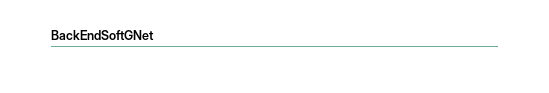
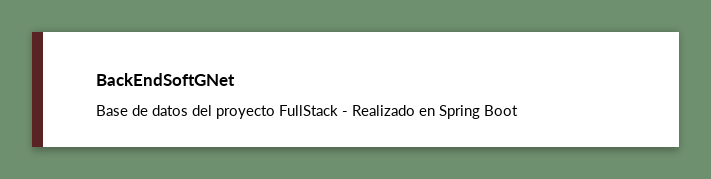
(154, 35) none -> [96,105,518,119] // Base de datos del proyecto FullStack - Realizado en Spring Boot

